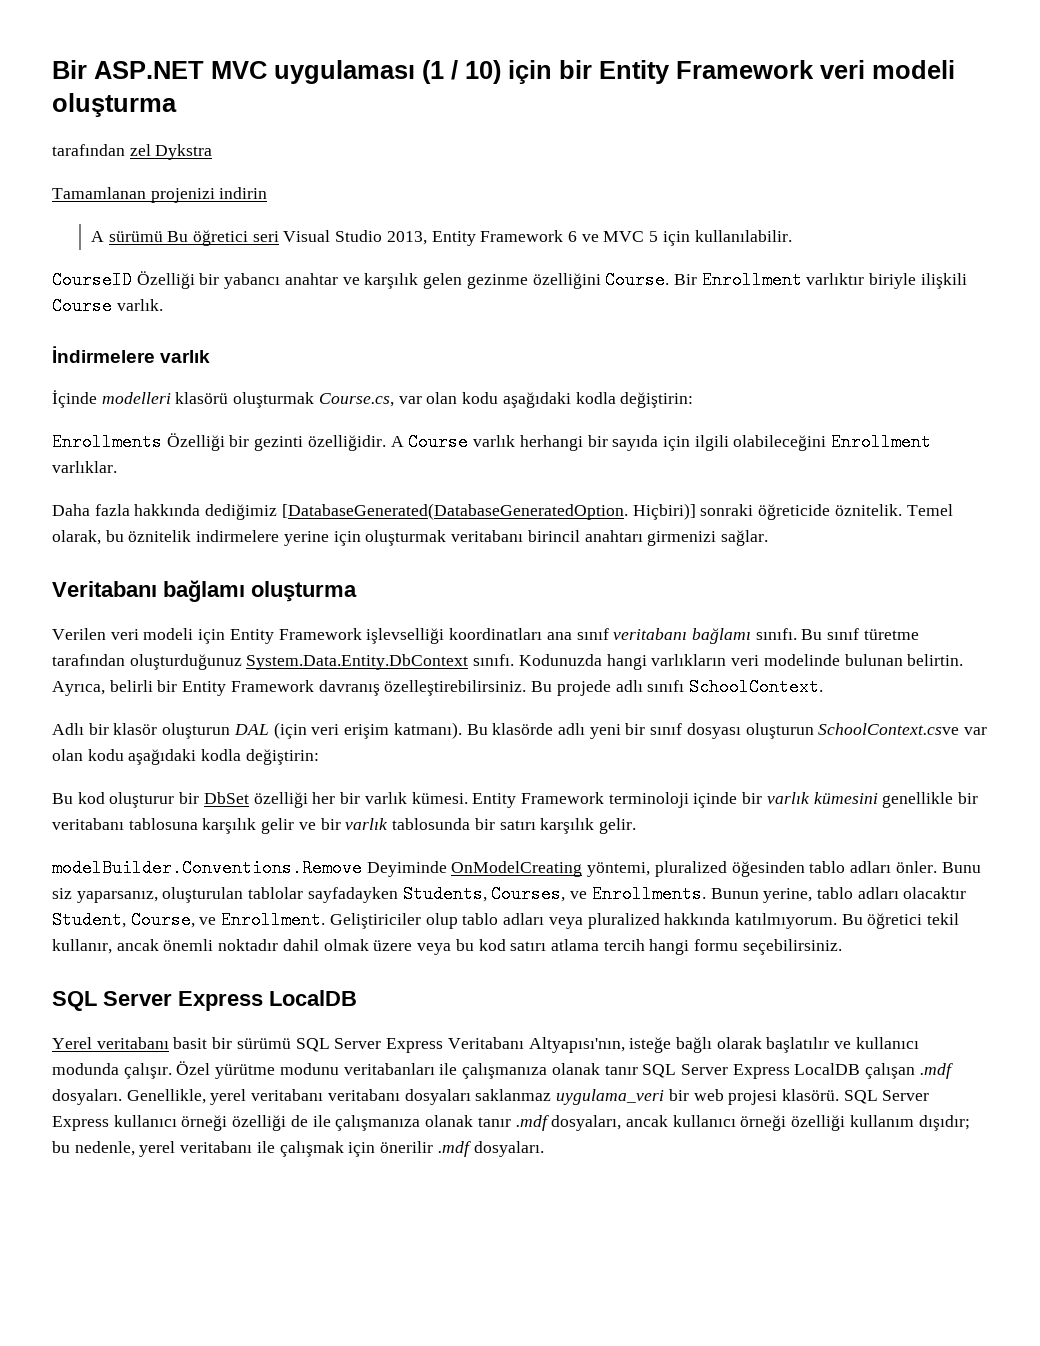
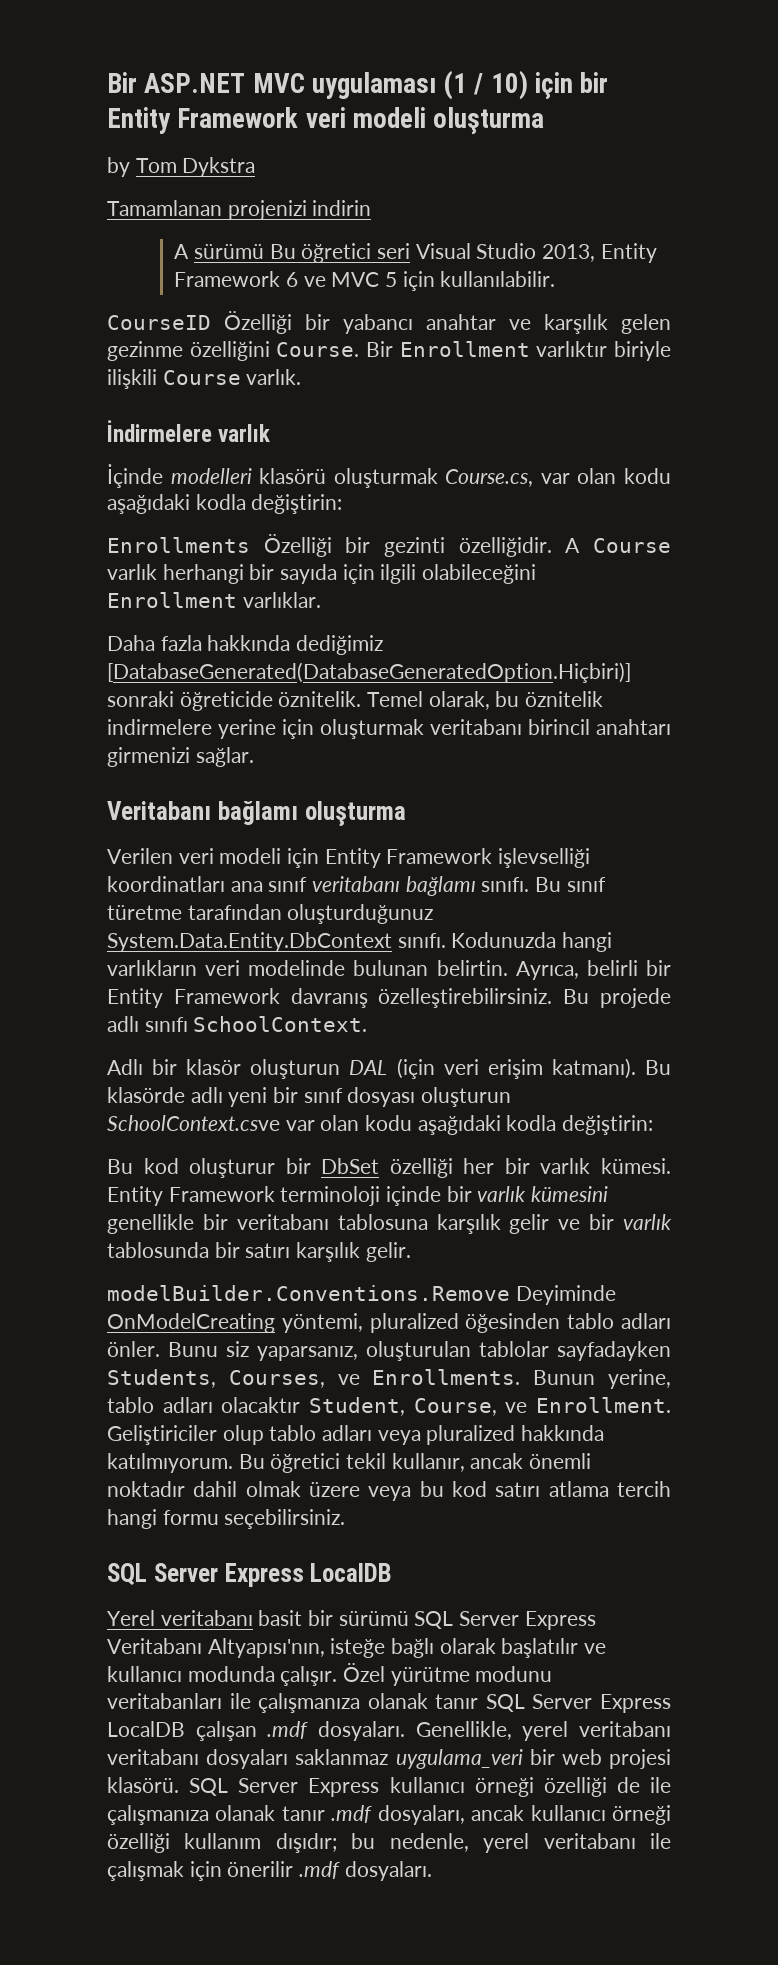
[52,144,151,156] tarafından zel -> [107,157,177,177] by Tom
[281,503,696,520] [DatabaseGenerated(DatabaseGeneratedOption. Hiçbiri)] -> [107,662,631,683] [DatabaseGenerated(DatabaseGeneratedOption.Hiçbiri)]

